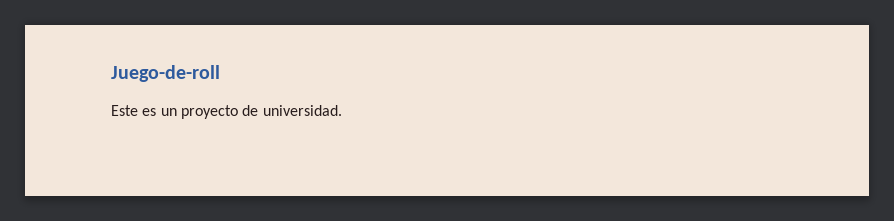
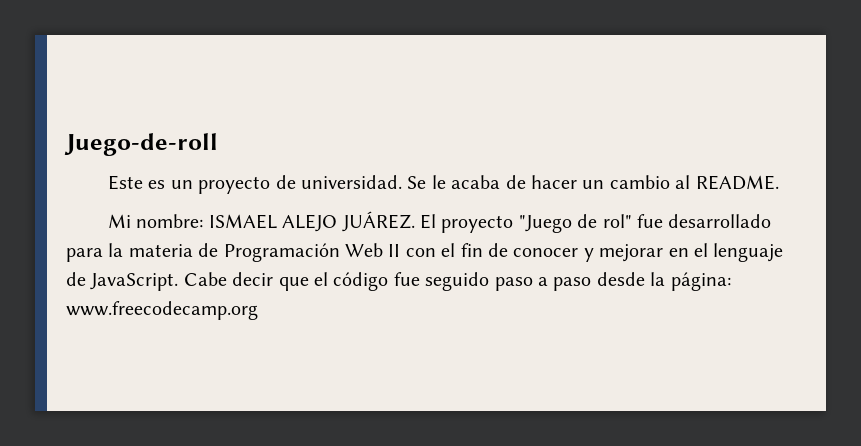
(342, 110) none -> [407,175,779,190] [107,211,772,233] [66,243,784,262] [66,272,731,291] [66,301,258,320] Se le acaba de hacer un cambio al README. // Mi nombre: ISMAEL ALEJO JUÁREZ. El proyecto "Juego de rol" fue desarrollado para la materia de Programación Web II con el fin de conocer y mejorar en el lenguaje de JavaScript. Cabe decir que el código fue seguido paso a paso desde la página: www.freecodecamp.org

